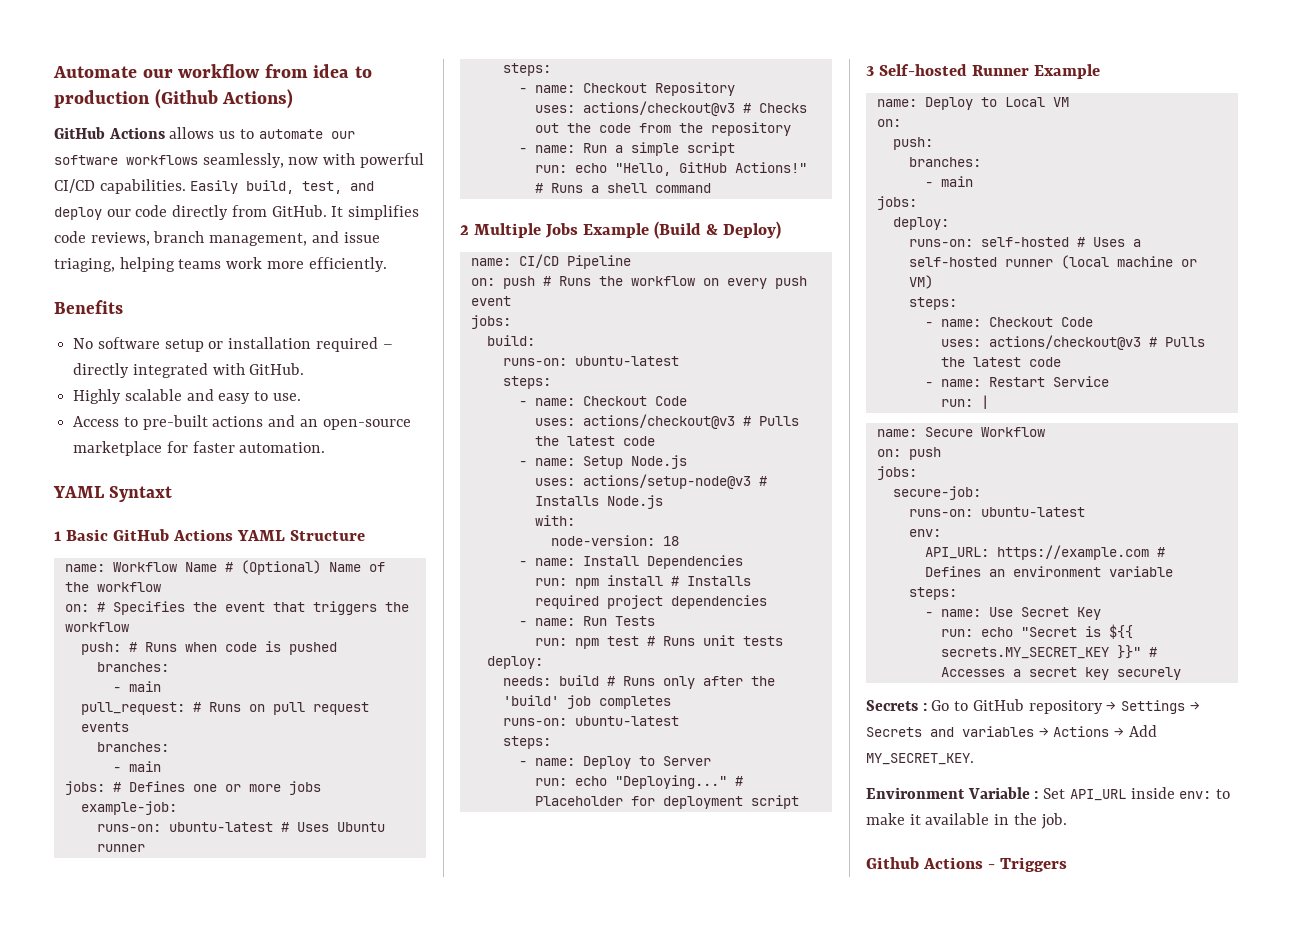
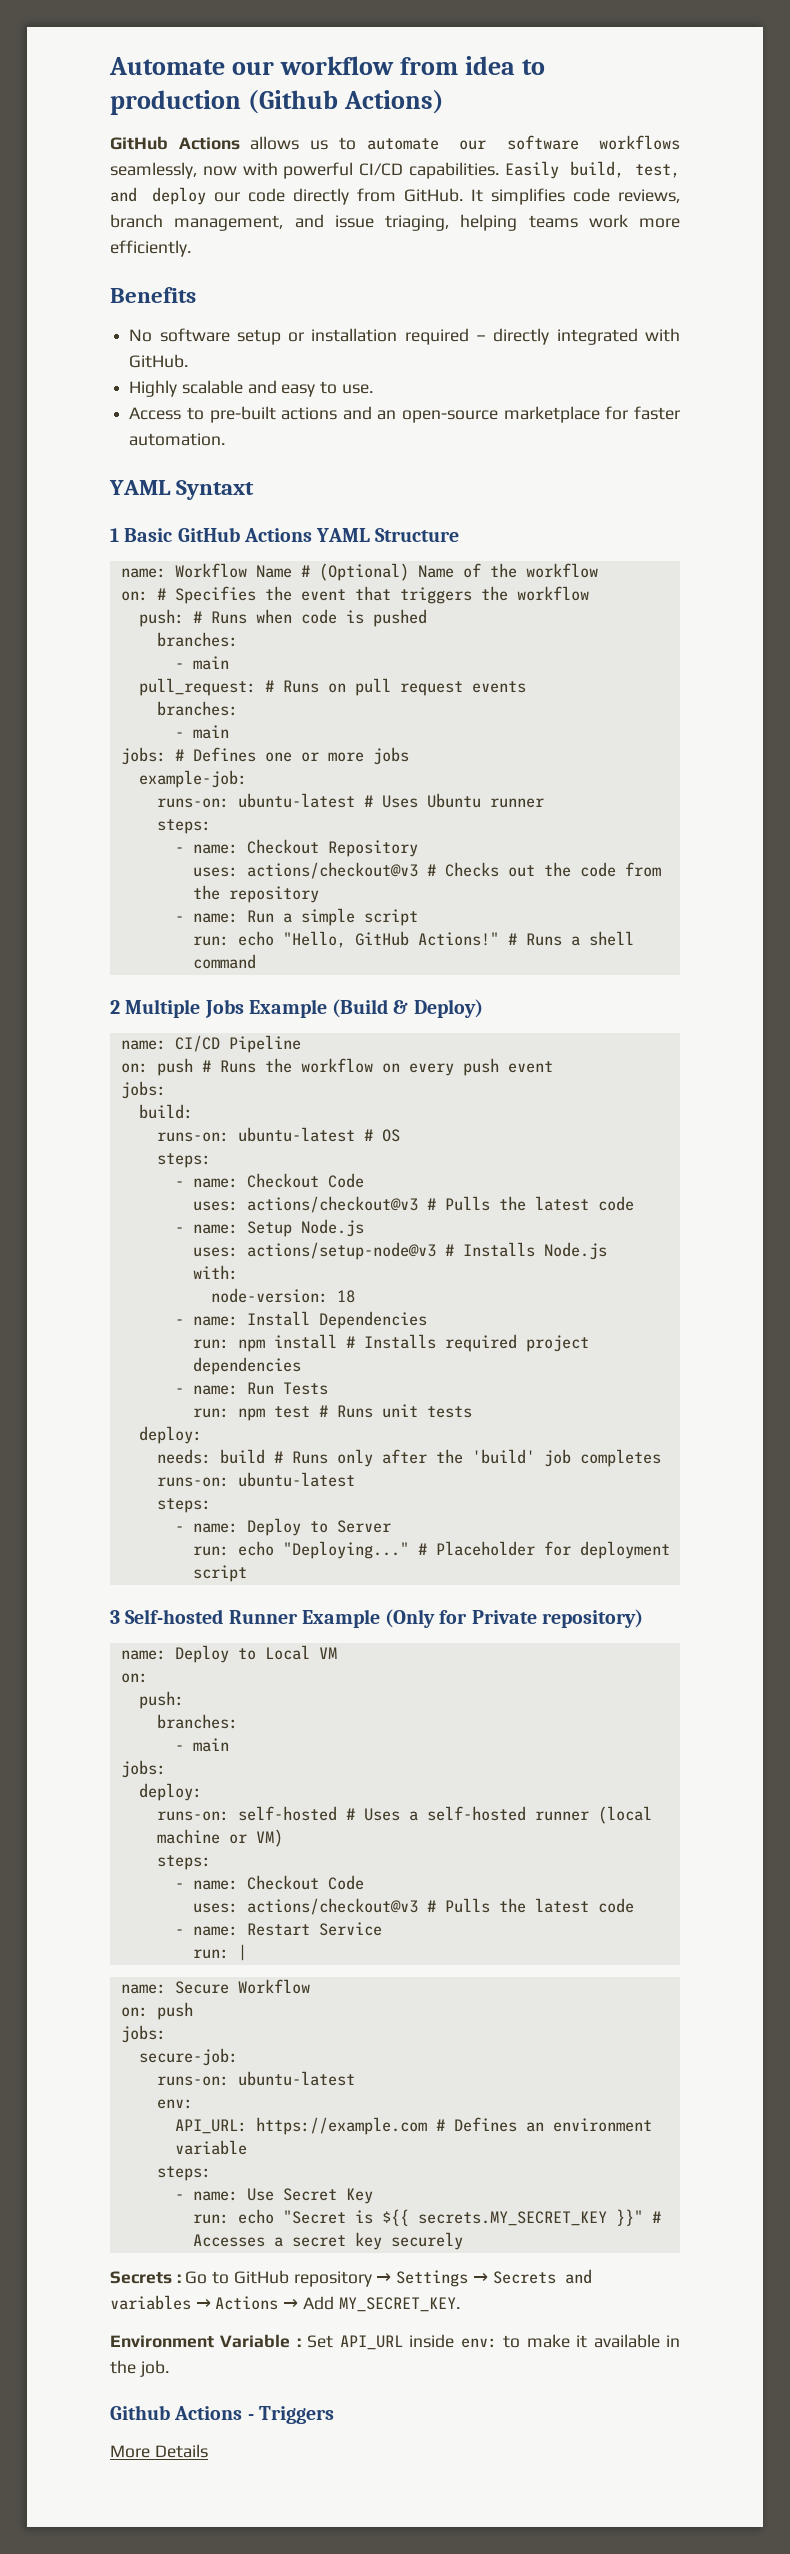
(679, 361) none -> [363,1129,400,1142] # OS
(1100, 71) none -> [385,1609,643,1628] (Only for Private repository)
(1067, 864) none -> [110,2444,208,2458] // More Details

